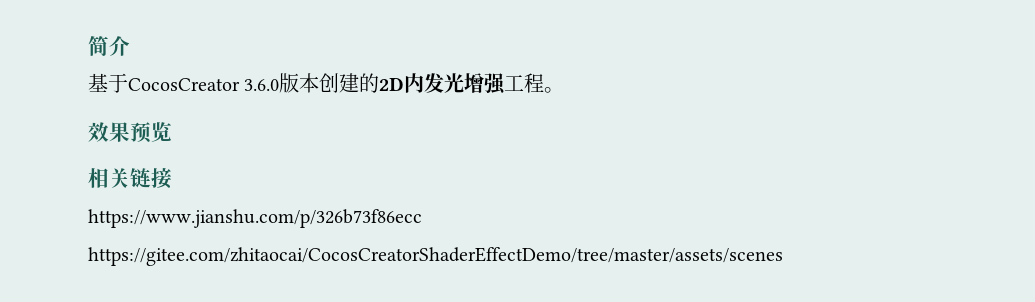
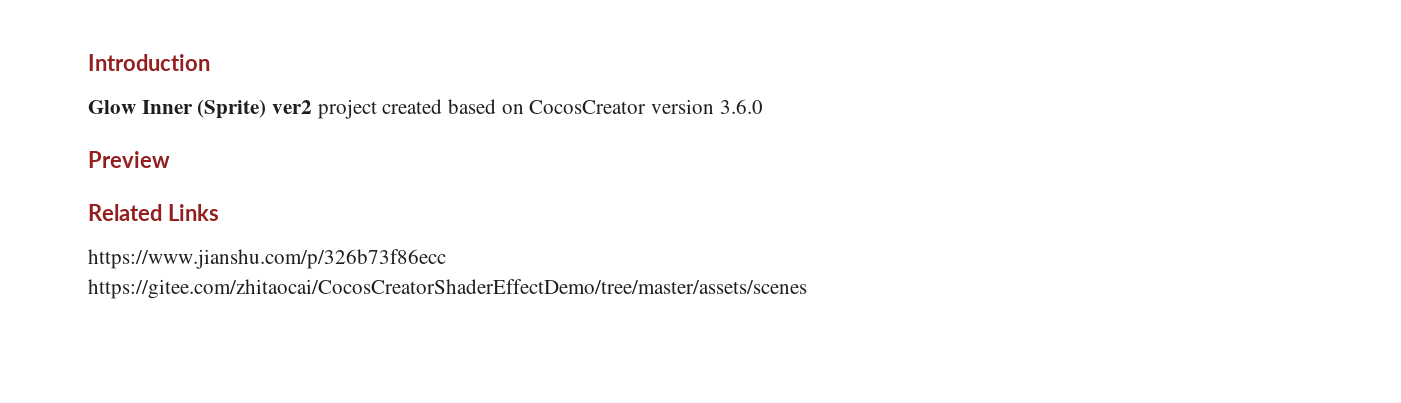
[88,36,130,56] [88,73,565,95] [88,122,172,143] [88,168,172,189] 简介 // 基于CocosCreator 3.6.0版本创建的2D内发光增强工程。 // 效果预览 // 相关链接 -> [88,54,210,71] [88,99,763,119] [88,151,170,168] [88,204,219,221] Introduction // Glow Inner (Sprite) ver2 project created based on CocosCreator version 3.6.0 // Preview // Related Links

